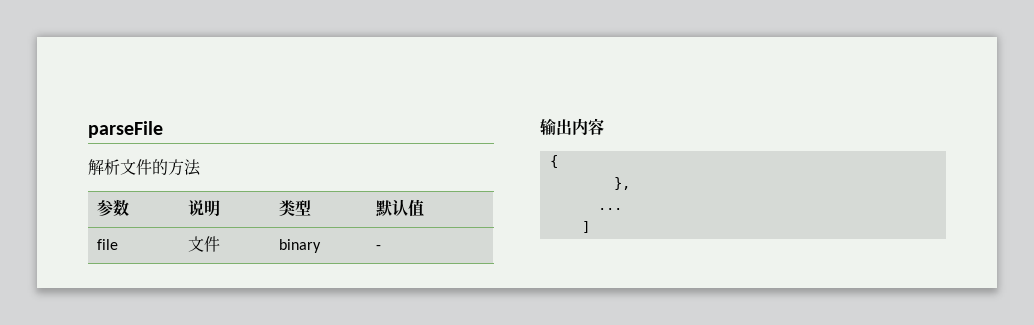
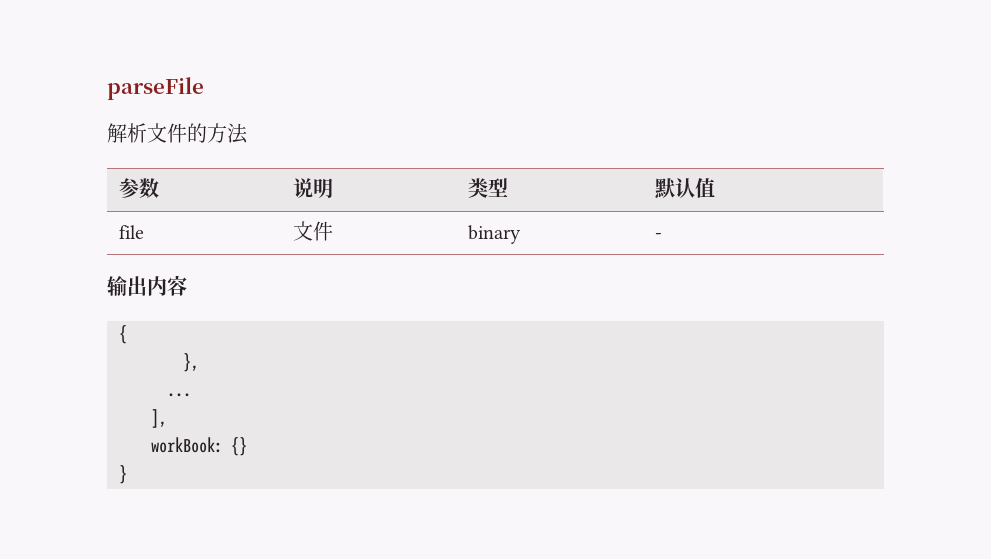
[581,221,590,233] ] -> [151,409,167,428] [151,437,247,456] [119,465,127,484] ], // workBook: {} // }

